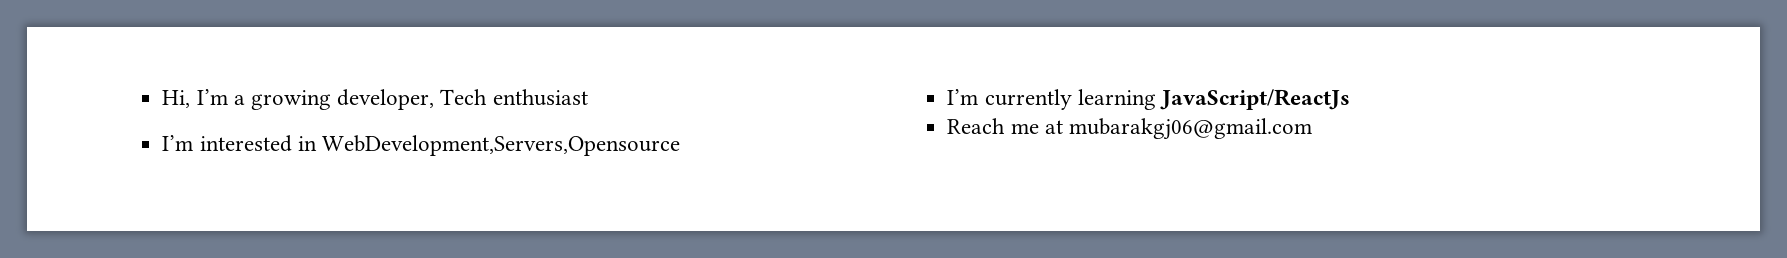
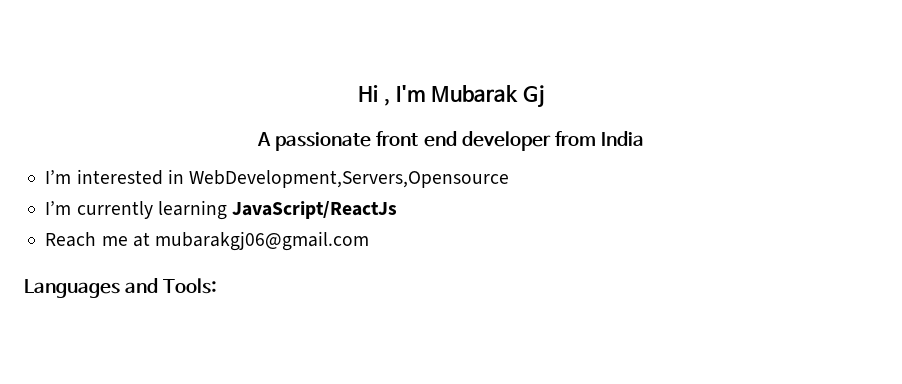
[162,89,588,110] Hi, I’m a growing developer, Tech enthusiast -> [358,85,544,108] [257,131,644,151] Hi , I'm Mubarak Gj // A passionate front end developer from India
(1312, 129) none -> [24,278,218,298] // Languages and Tools:

